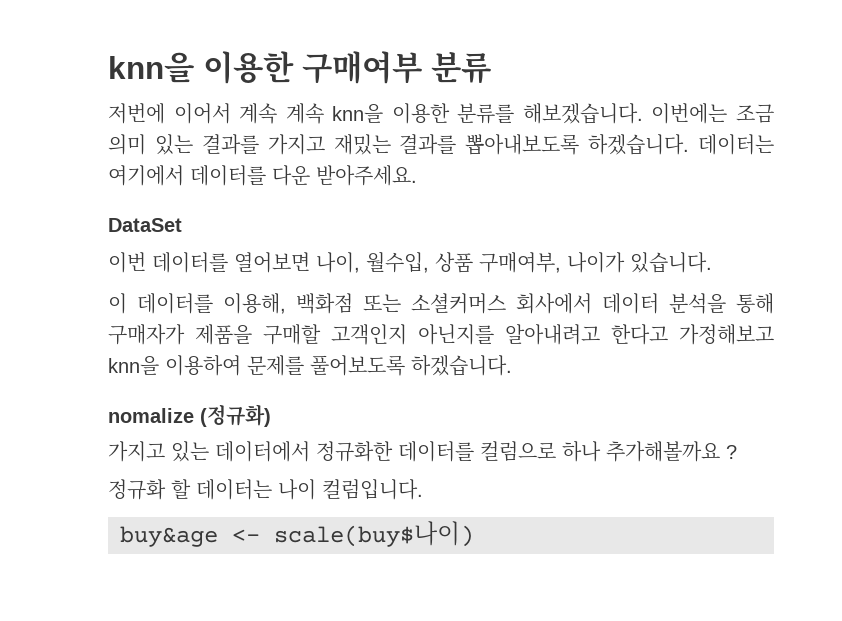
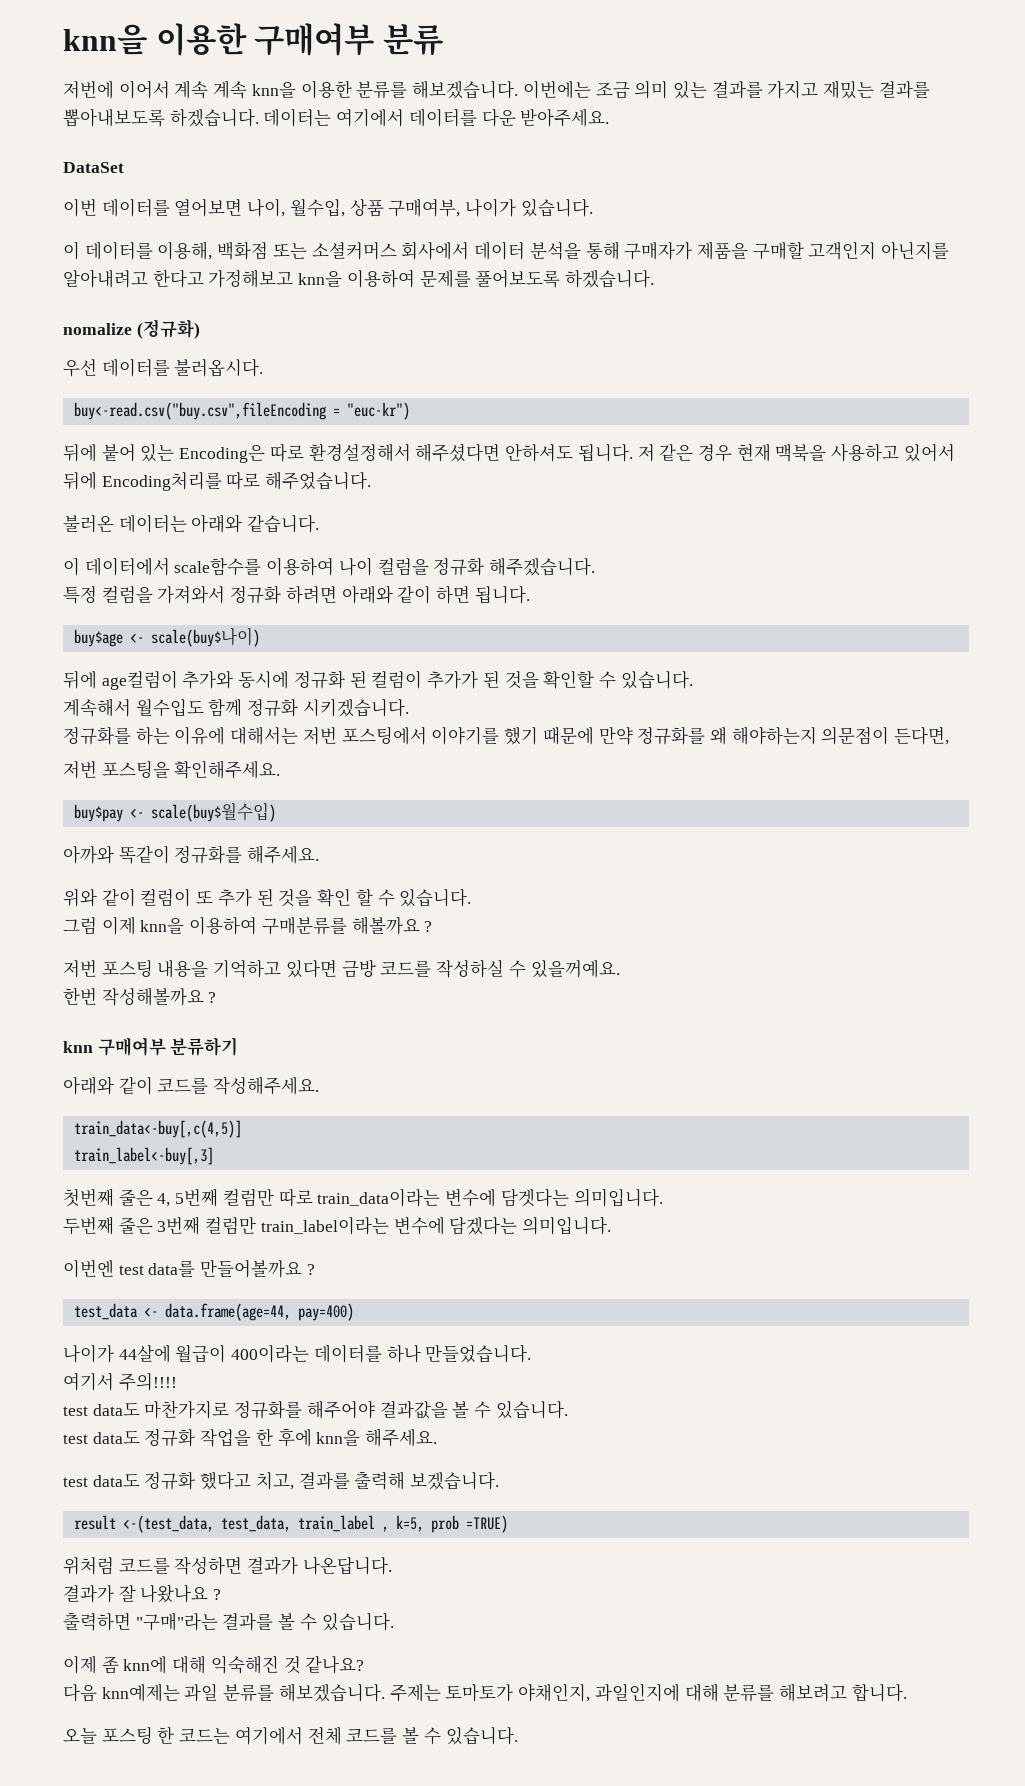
[108,441,737,462] [108,479,423,500] [120,521,474,547] 가지고 있는 데이터에서 정규화한 데이터를 컬럼으로 하나 추가해볼까요 ? // 정규화 할 데이터는 나이 컬럼입니다. // buy&age <- scale(buy$나이) -> [63,358,264,377] [73,402,410,420] [63,443,955,463] [63,471,372,491] [63,514,320,533] [63,557,596,576] [63,585,530,604] [73,627,260,647] [63,670,693,690] [63,698,409,717] [63,726,950,745] [63,760,281,779] [73,803,276,822] [63,845,320,864] [63,888,472,907] [63,916,433,935] [63,959,620,978] [63,987,217,1006] [63,1037,239,1056] [63,1076,320,1095] [73,1120,242,1138] [73,1147,214,1165] [63,1188,663,1207] [63,1216,612,1235] [63,1259,315,1278] [73,1303,354,1321] [63,1344,532,1363] [63,1372,177,1391] [63,1400,568,1419] [63,1428,438,1447] [63,1471,500,1490] [73,1515,508,1533] [63,1556,392,1575] [63,1584,222,1603] [63,1612,394,1631] [63,1655,365,1674] [63,1683,907,1702] [63,1726,518,1745] 우선 데이터를 불러옵시다. // buy<-read.csv("buy.csv",fileEncoding = "euc-kr") // 뒤에 붙어 있는 Encoding은 따로 환경설정해서 해주셨다면 안하셔도 됩니다. 저 같은 경우 현재 맥북을 사용하고 있어서 뒤에 Encoding처리를 따로 해주었습니다. // 불러온 데이터는 아래와 같습니다. // 이 데이터에서 scale함수를 이용하여 나이 컬럼을 정규화 해주겠습니다. // 특정 컬럼을 가져와서 정규화 하려면 아래와 같이 하면 됩니다. // buy$age <- scale(buy$나이) // 뒤에 age컬럼이 추가와 동시에 정규화 된 컬럼이 추가가 된 것을 확인할 수 있습니다. // 계속해서 월수입도 함께 정규화 시키겠습니다. // 정규화를 하는 이유에 대해서는 저번 포스팅에서 이야기를 했기 때문에 만약 정규화를 왜 해야하는지 의문점이 든다면, // 저번 포스팅을 확인해주세요. // buy$pay <- scale(buy$월수입) // 아까와 똑같이 정규화를 해주세요. // 위와 같이 컬럼이 또 추가 된 것을 확인 할 수 있습니다. // 그럼 이제 knn을 이용하여 구매분류를 해볼까요 ? // 저번 포스팅 내용을 기억하고 있다면 금방 코드를 작성하실 수 있을꺼예요. // 한번 작성해볼까요 ? // knn 구매여부 분류하기 // 아래와 같이 코드를 작성해주세요. // train_data<-buy[,c(4,5)] // train_label<-buy[,3] // 첫번째 줄은 4, 5번째 컬럼만 따로 train_data이라는 변수에 담겟다는 의미입니다. // 두번째 줄은 3번째 컬럼만 train_label이라는 변수에 담겠다는 의미입니다. // 이번엔 test data를 만들어볼까요 ? // test_data <- data.frame(age=44, pay=400) // 나이가 44살에 월급이 400이라는 데이터를 하나 만들었습니다. // 여기서 주의!!!! // test data도 마찬가지로 정규화를 해주어야 결과값을 볼 수 있습니다. // test data도 정규화 작업을 한 후에 knn을 해주세요. // test data도 정규화 했다고 치고, 결과를 출력해 보겠습니다. // result <-(test_data, test_data, train_label , k=5, prob =TRUE) // 위처럼 코드를 작성하면 결과가 나온답니다. // 결과가 잘 나왔나요 ? // 출력하면 "구매"라는 결과를 볼 수 있습니다. // 이제 좀 knn에 대해 익숙해진 것 같나요? // 다음 knn예제는 과일 분류를 해보겠습니다. 주제는 토마토가 야채인지, 과일인지에 대해 분류를 해보려고 합니다. // 오늘 포스팅 한 코드는 여기에서 전체 코드를 볼 수 있습니다.

